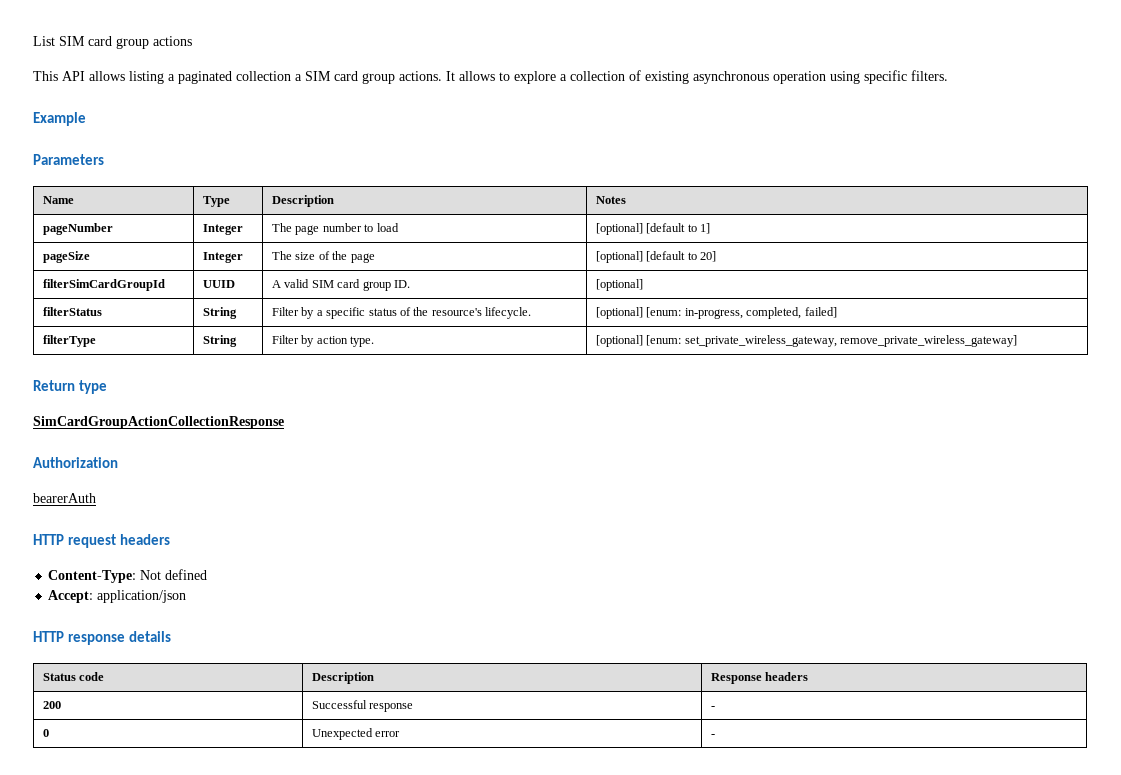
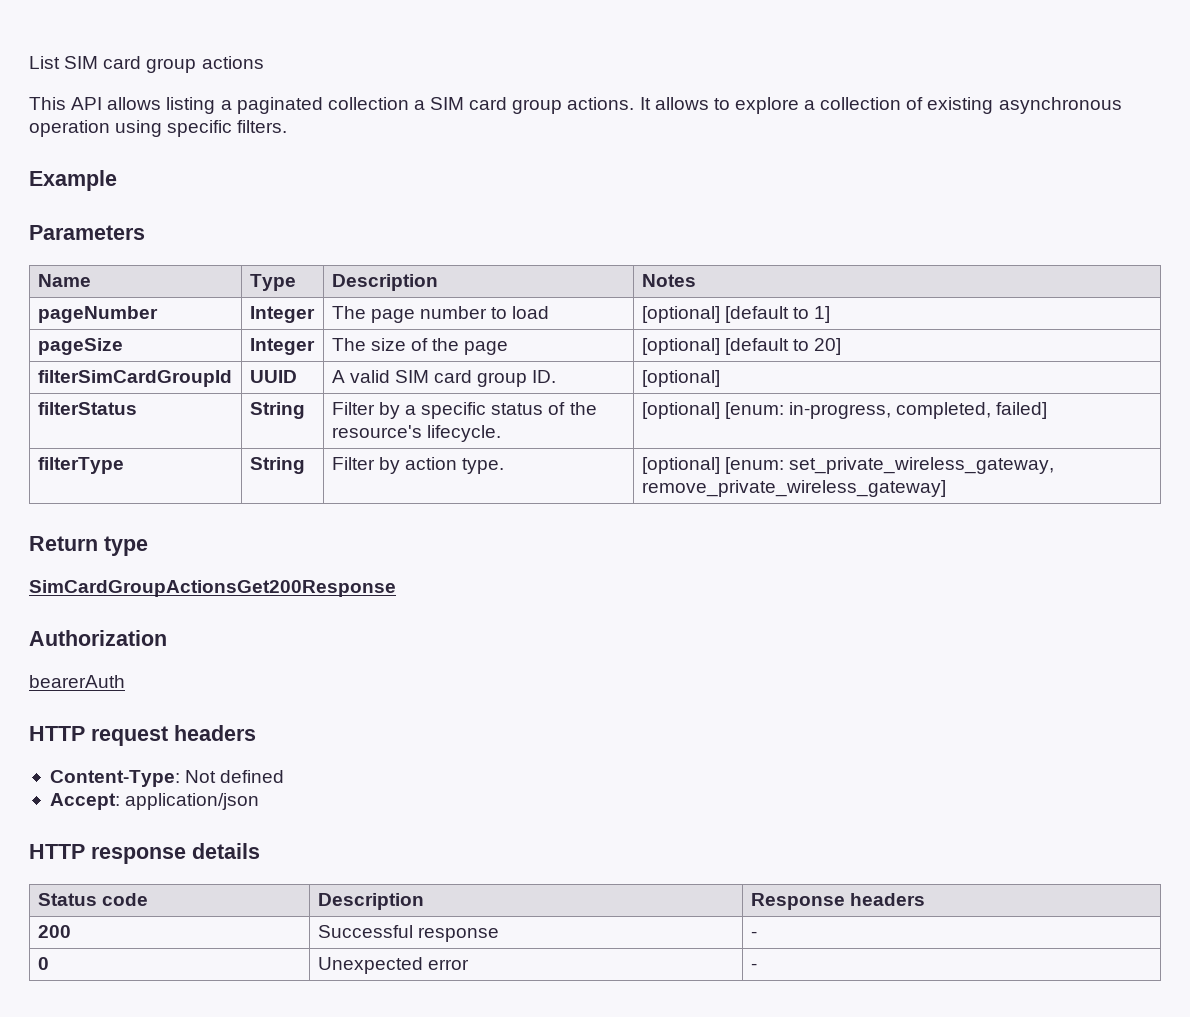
[33,416,284,429] SimCardGroupActionCollectionResponse -> [29,580,396,597] SimCardGroupActionsGet200Response

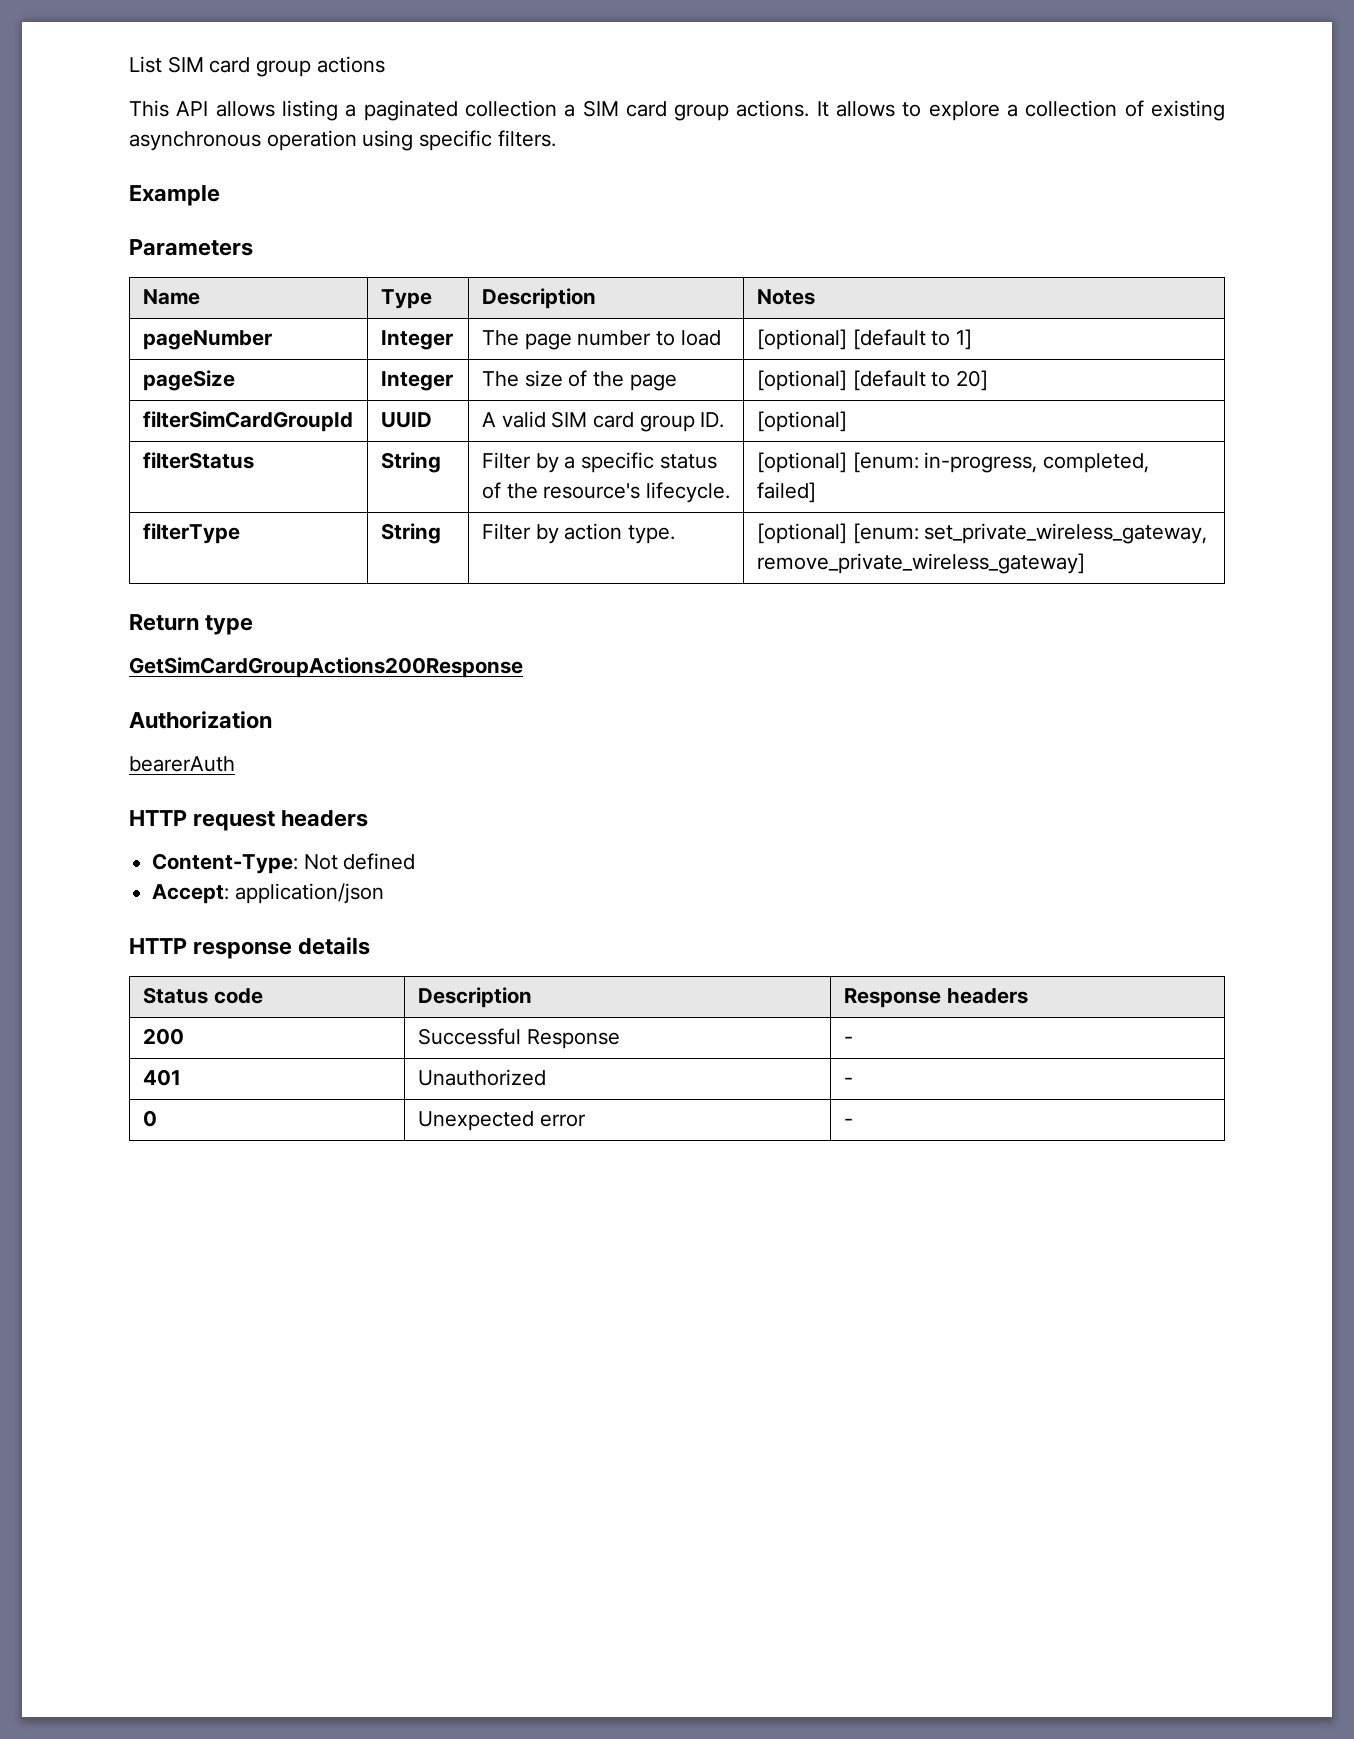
[29,580,396,597] SimCardGroupActionsGet200Response -> [129,657,523,678] GetSimCardGroupActions200Response
[417,927,499,942] response -> [526,1029,620,1049] [843,1036,853,1044] [142,1069,181,1086] [417,1069,546,1086] Response | - // 401 | Unauthorized

